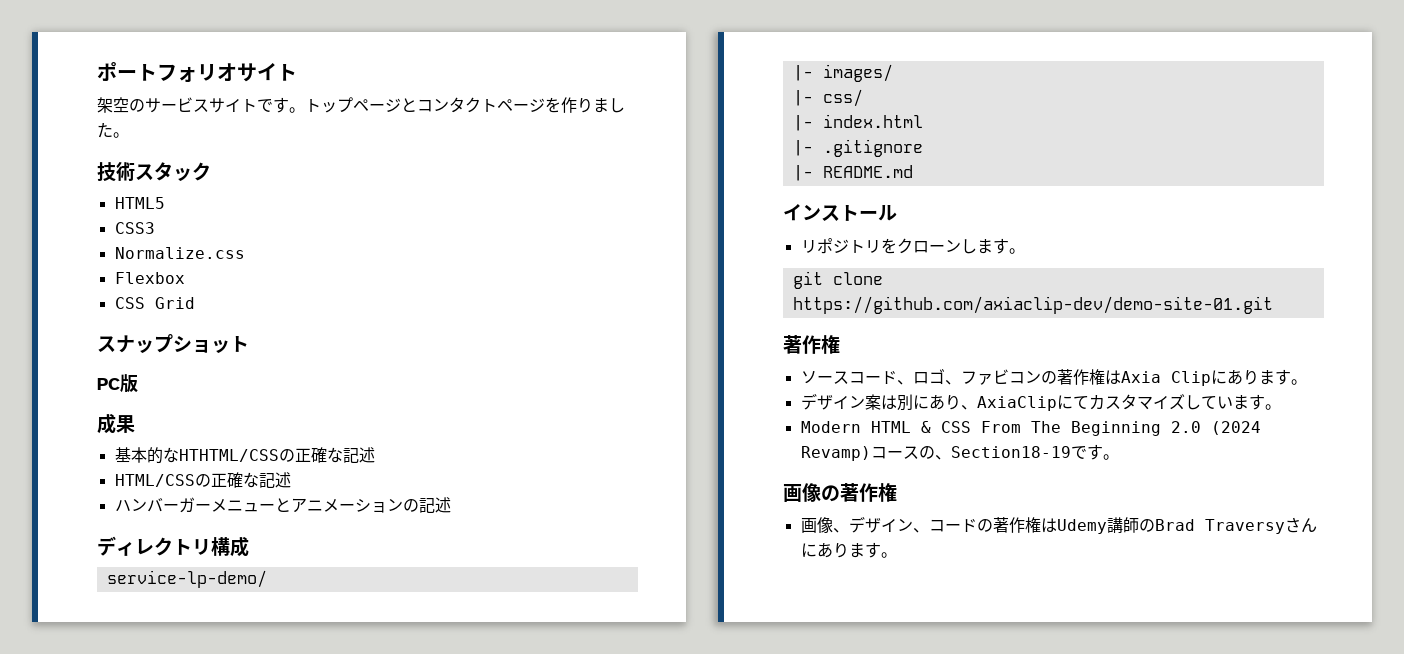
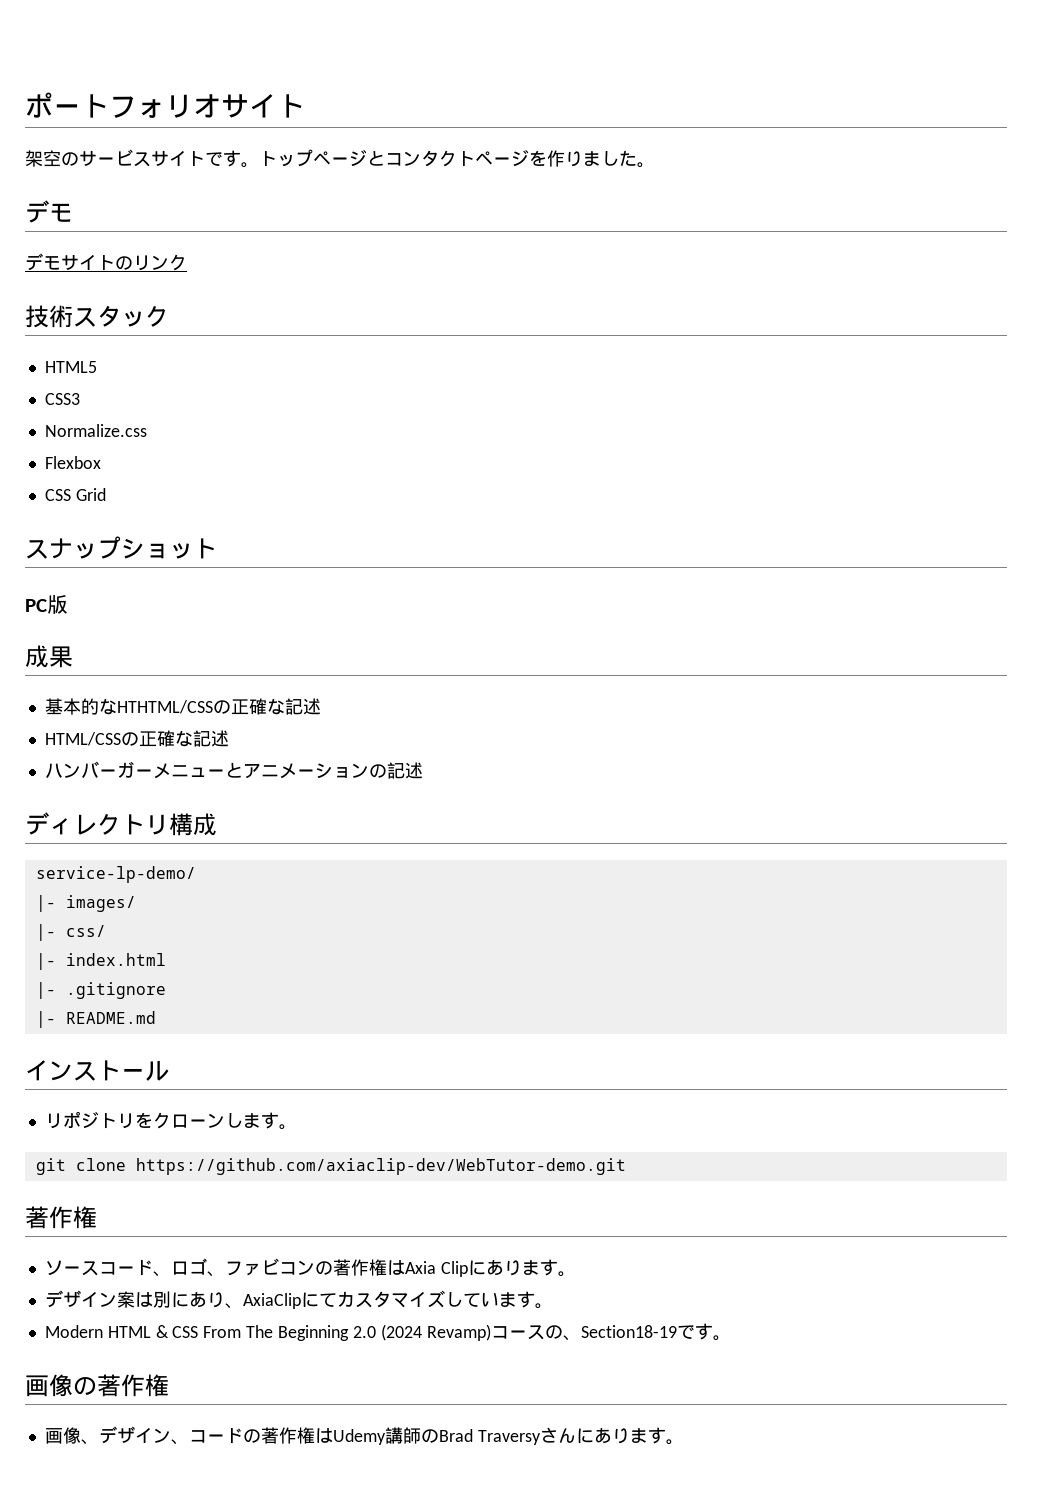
(129, 135) none -> [25,200,73,223] [25,253,187,271] // デモ // デモサイトのリンク
[792,296,1273,314] https://github.com/axiaclip-dev/demo-site-01.git -> [135,1158,626,1175] https://github.com/axiaclip-dev/WebTutor-demo.git

